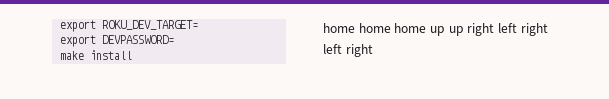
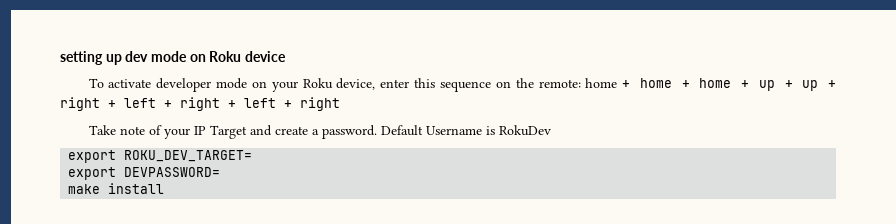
(60, 26) none -> [60,51,286,65] [88,78,836,92] [60,97,340,111] [88,125,551,139] setting up dev mode on Roku device // To activate developer mode on your Roku device, enter this sequence on the remote: home + home + home + up + up + right + left + right + left + right // Take note of your IP Target and create a password. Default Username is RokuDev //
[323,23,548,36] [323,44,373,57] // home home home up up right left right left right -> (165, 188) none

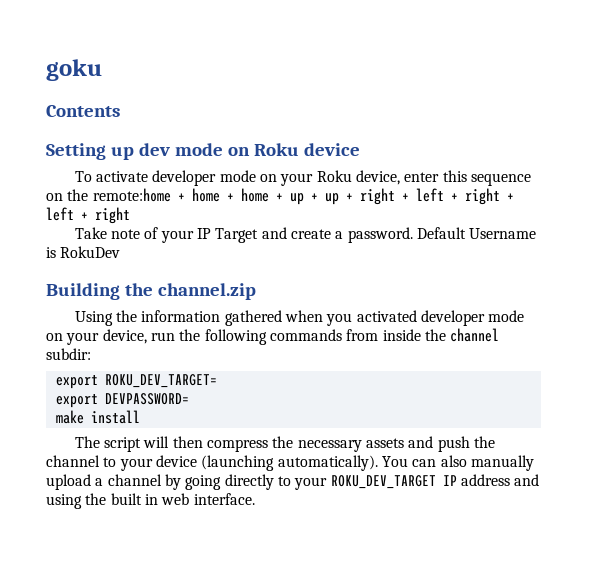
[60,51,103,65] setting -> [46,59,102,81] [46,105,120,117] [46,143,106,160] goku // Contents // Setting
[538,78,618,88] remote: home -> [92,188,171,202] remote:home
(551, 130) none -> [46,283,256,300] [74,310,525,326] [46,328,500,345] [46,348,91,360] // Building the channel.zip // Using the information gathered when you activated developer mode on your device, run the following commands from inside the channel subdir:
(165, 188) none -> [74,436,496,452] [46,455,534,471] [46,474,540,490] [46,493,255,509] // The script will then compress the necessary assets and push the channel to your device (launching automatically). You can also manually upload a channel by going directly to your ROKU_DEV_TARGET IP address and using the built in web interface.

